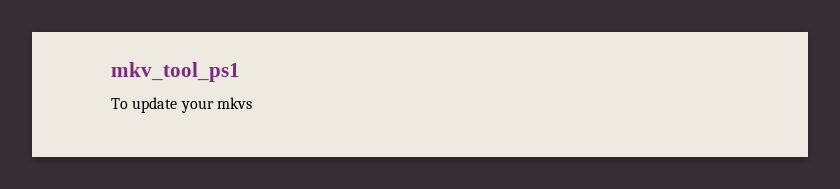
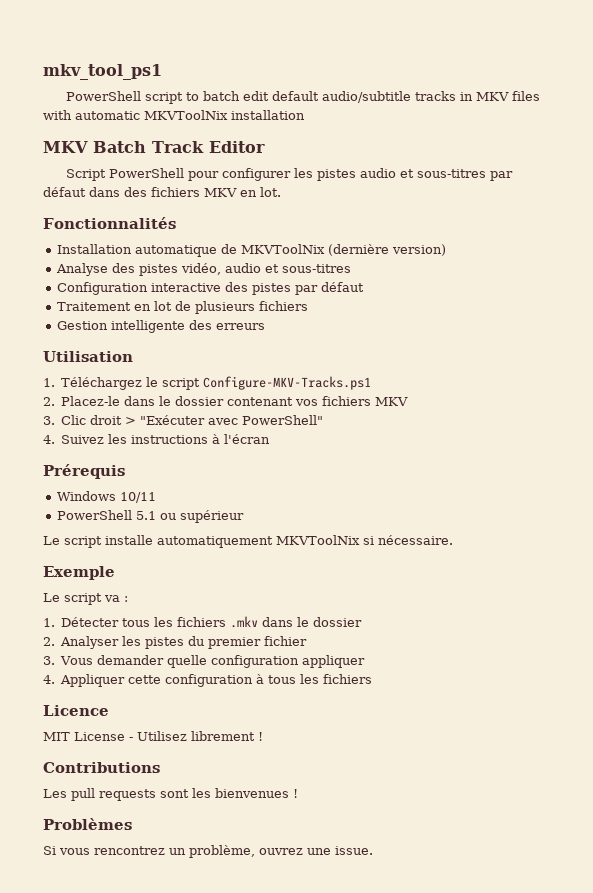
[111,97,252,113] To update your mkvs -> [65,91,540,104] [43,110,305,120] [43,141,265,153] [65,168,513,181] [43,187,281,197] [43,217,176,229] [56,244,446,257] [55,263,351,276] [56,282,364,295] [56,301,308,314] [56,320,265,333] [43,351,133,362] [43,376,372,390] [43,396,409,406] [43,415,324,425] [43,434,271,444] [43,464,125,479] [56,491,156,503] [56,510,244,523] [43,535,453,548] [43,566,115,580] [43,593,128,605] [43,616,363,628] [43,636,308,649] [43,655,366,668] [43,674,373,687] [43,705,109,716] [43,731,263,741] [43,762,160,773] [43,788,298,801] [43,818,132,830] [43,845,373,858] PowerShell script to batch edit default audio/subtitle tracks in MKV files with automatic MKVToolNix installation // MKV Batch Track Editor // Script PowerShell pour configurer les pistes audio et sous-titres par défaut dans des fichiers MKV en lot. // Fonctionnalités // Installation automatique de MKVToolNix (dernière version) // Analyse des pistes vidéo, audio et sous-titres // Configuration interactive des pistes par défaut // Traitement en lot de plusieurs fichiers // Gestion intelligente des erreurs // Utilisation // 1. Téléchargez le script Configure-MKV-Tracks.ps1 // 2. Placez-le dans le dossier contenant vos fichiers MKV // 3. Clic droit > "Exécuter avec PowerShell" // 4. Suivez les instructions à l'écran // Prérequis // Windows 10/11 // PowerShell 5.1 ou supérieur // Le script installe automatiquement MKVToolNix si nécessaire. // Exemple // Le script va : // 1. Détecter tous les fichiers .mkv dans le dossier // 2. Analyser les pistes du premier fichier // 3. Vous demander quelle configuration appliquer // 4. Appliquer cette configuration à tous les fichiers // Licence // MIT License - Utilisez librement ! // Contributions // Les pull requests sont les bienvenues ! // Problèmes // Si vous rencontrez un problème, ouvrez une issue.

